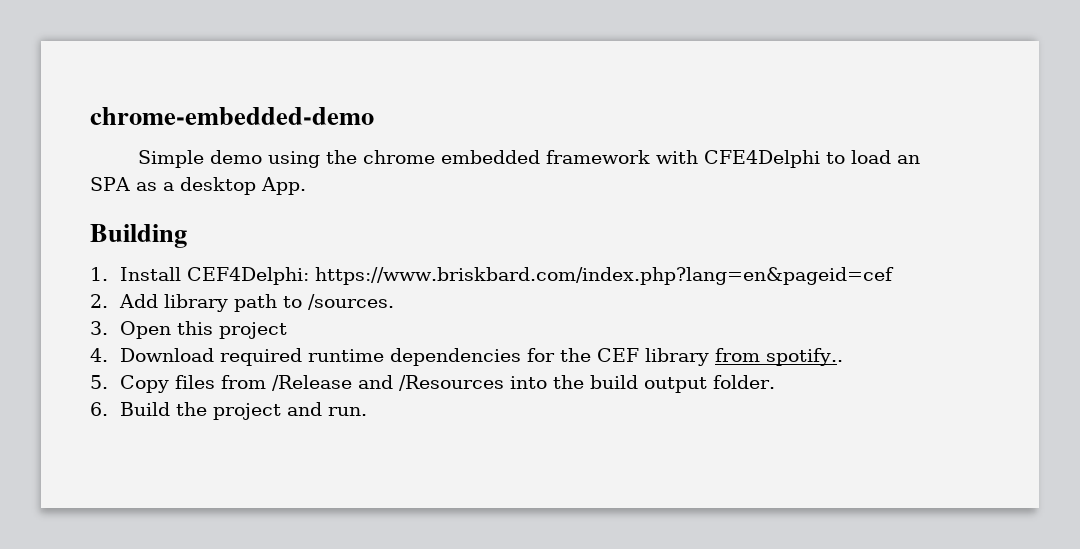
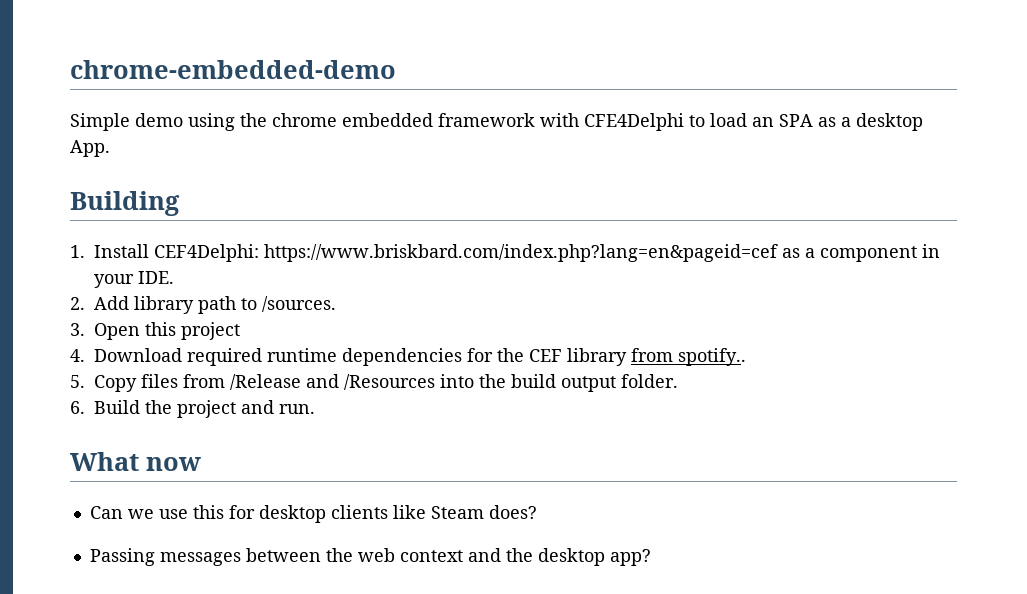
(895, 276) none -> [782,244,940,262] [94,271,174,288] as a component in your IDE.
(368, 411) none -> [70,452,201,471] [89,505,537,523] [89,548,651,566] // What now // Can we use this for desktop clients like Steam does? // Passing messages between the web context and the desktop app?

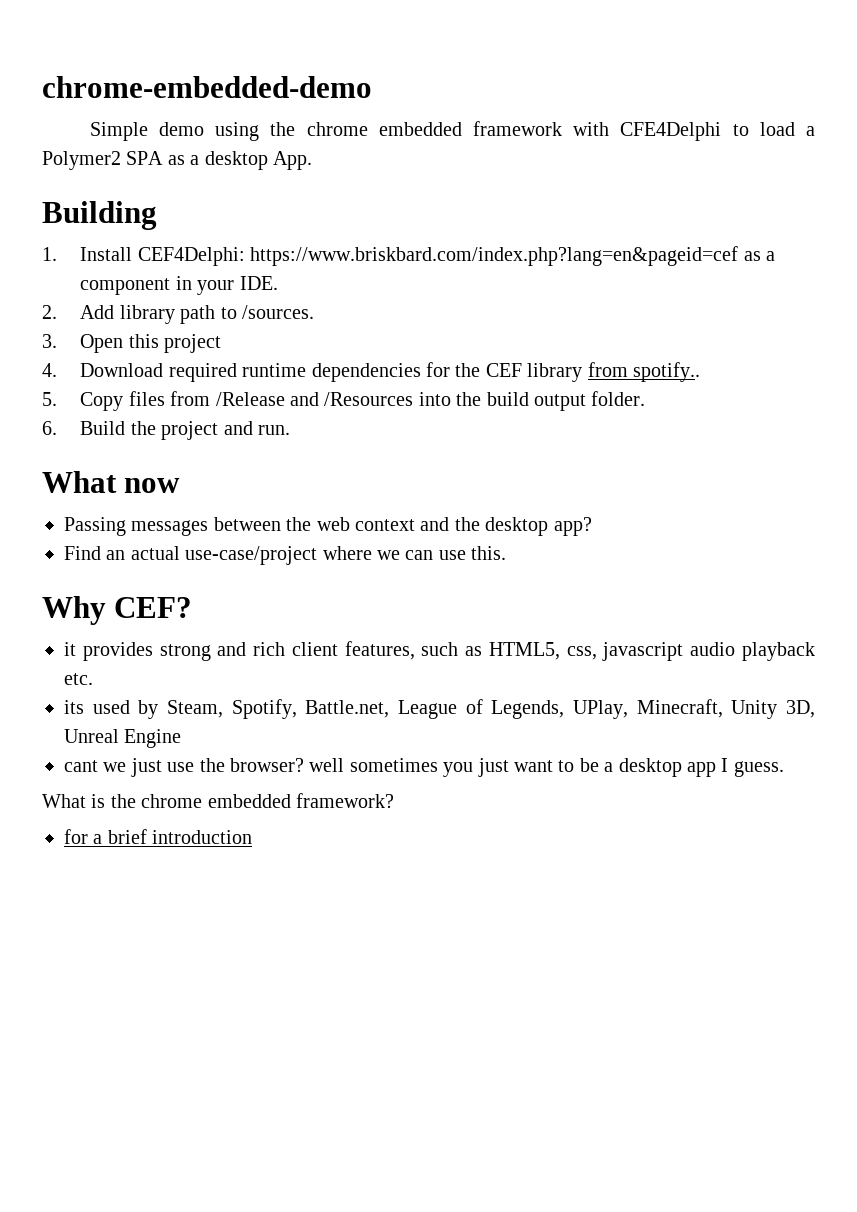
[752,117,774,127] an -> [805,126,815,136] [42,151,121,170] a Polymer2
[89,505,537,523] // Can we use this for desktop clients like Steam does? -> (181, 485) none
(651, 557) none -> [64,546,507,565] [42,596,193,625] [64,641,815,661] [64,673,93,685] [64,699,815,719] [64,729,182,748] [64,758,784,777] [42,793,394,808] [64,829,253,844] // Find an actual use-case/project where we can use this. // Why CEF? // it provides strong and rich client features, such as HTML5, css, javascript audio playback etc. // its used by Steam, Spotify, Battle.net, League of Legends, UPlay, Minecraft, Unity 3D, Unreal Engine // cant we just use the browser? well sometimes you just want to be a desktop app I guess. // What is the chrome embedded framework? // for a brief introduction

